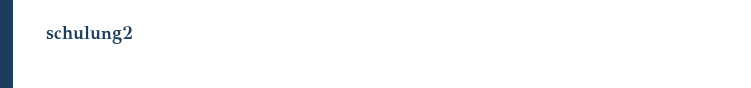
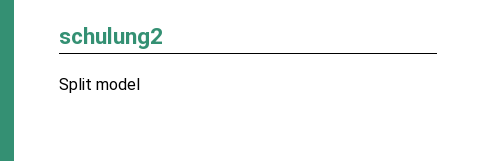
(133, 35) none -> [59,78,141,93] // Split model

